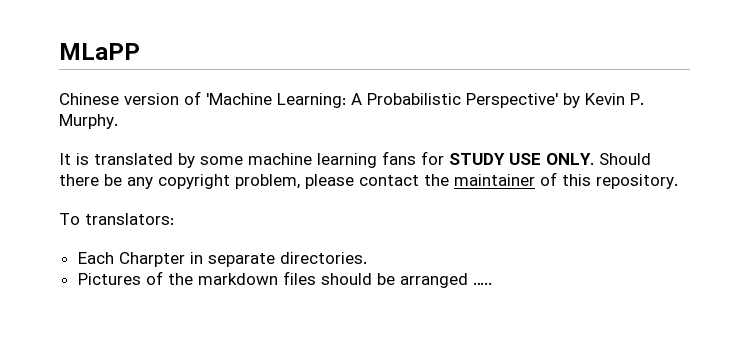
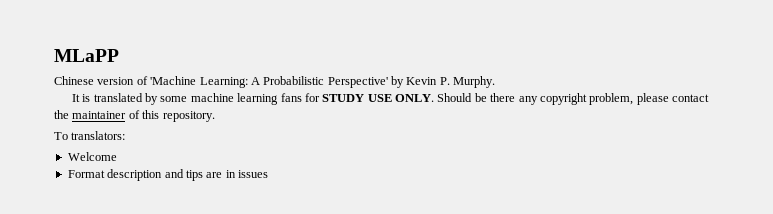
[59,174,122,186] there be -> [474,93,516,102] be there
[77,252,367,267] [77,271,492,288] Each Charpter in separate directories. // Pictures of the markdown files should be arranged ….. -> [67,152,117,161] [67,169,268,181] Welcome // Format description and tips are in issues

